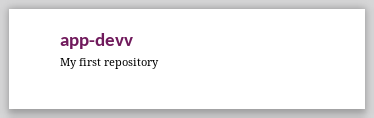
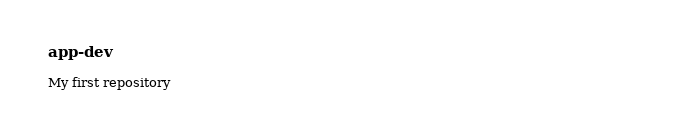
[60,33,133,49] app-devv -> [48,46,114,60] app-dev

